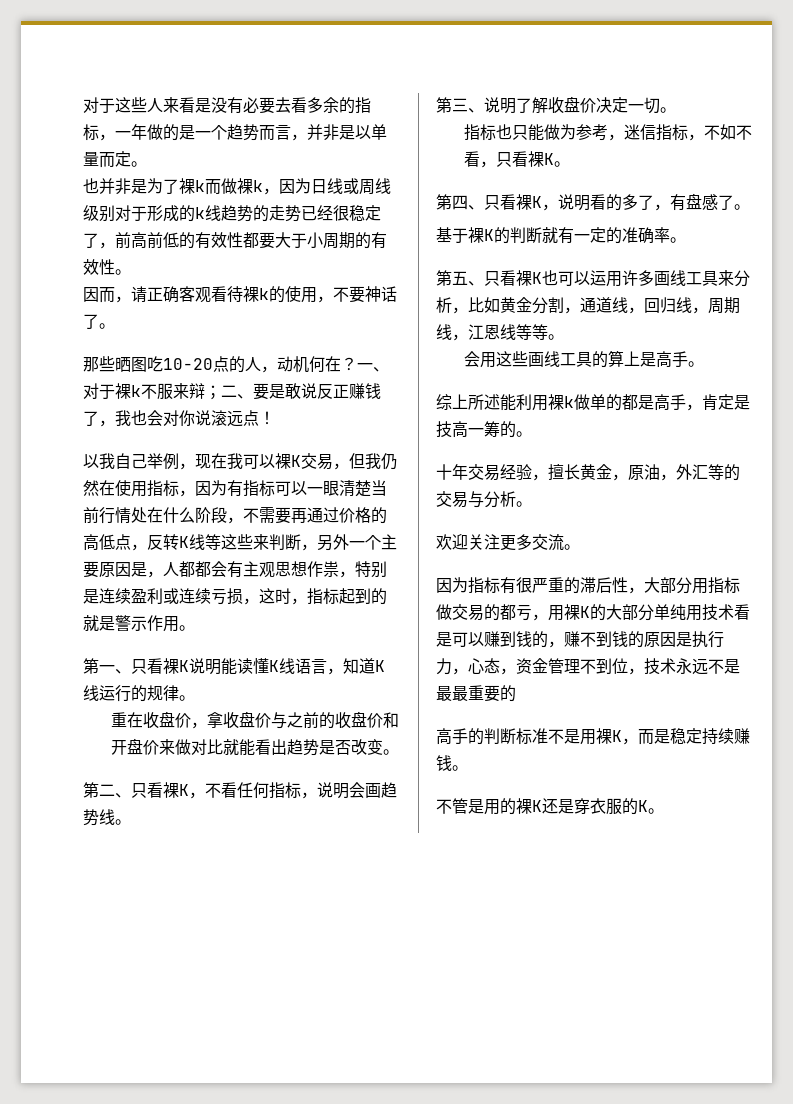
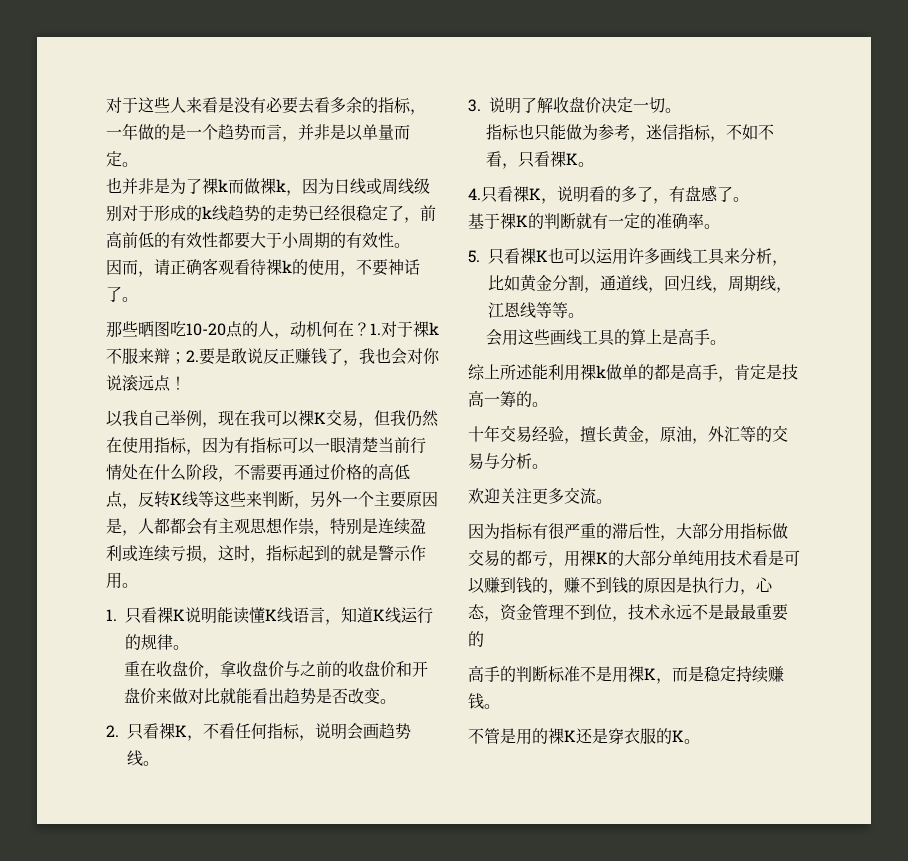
[357,363,389,372] 一、 -> [370,323,381,335] 1.
[221,385,253,399] 二、 -> [186,350,199,362] 2.
[83,658,131,674] 第一、 -> [106,609,117,621] 1.
[83,782,131,798] 第二、 -> [106,725,119,737] 2.
[436,97,484,113] 第三、 -> [468,99,481,112] 3.
[436,194,484,210] 第四、 -> [468,188,481,200] 4.
[436,270,484,286] 第五、 -> [468,250,480,263] 5.

